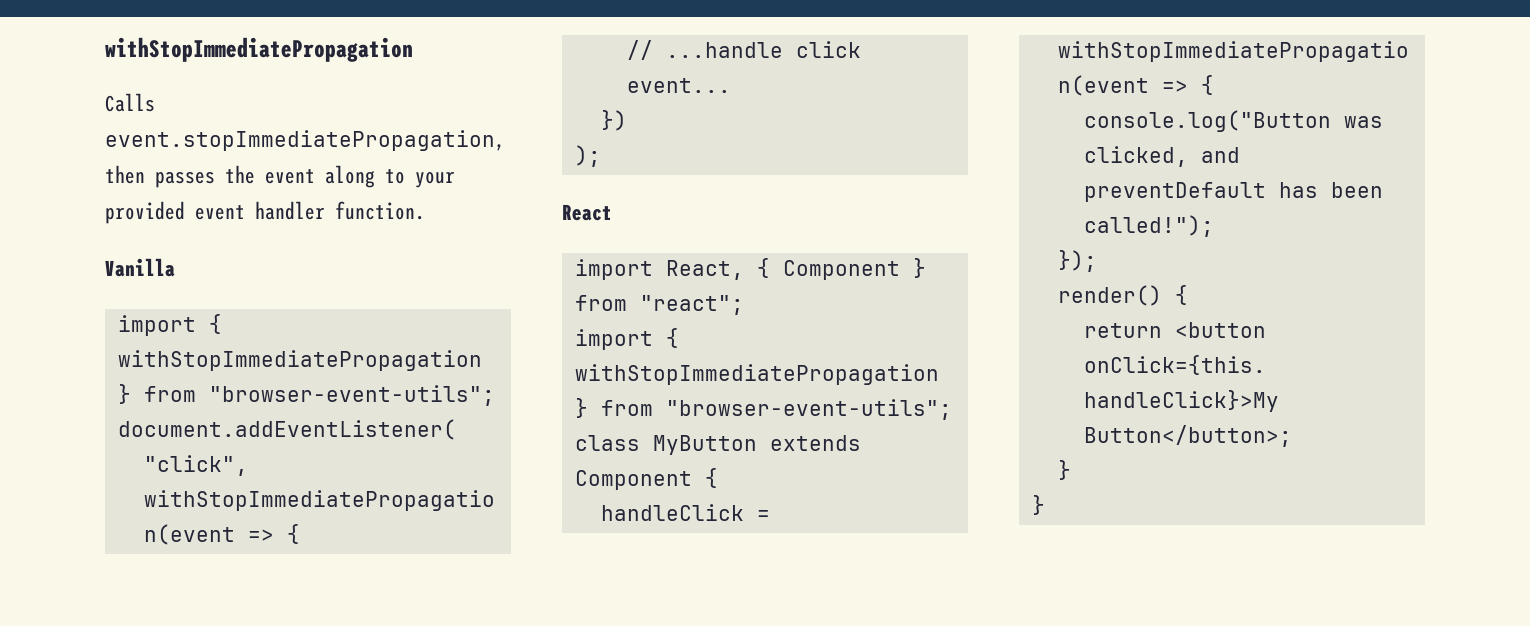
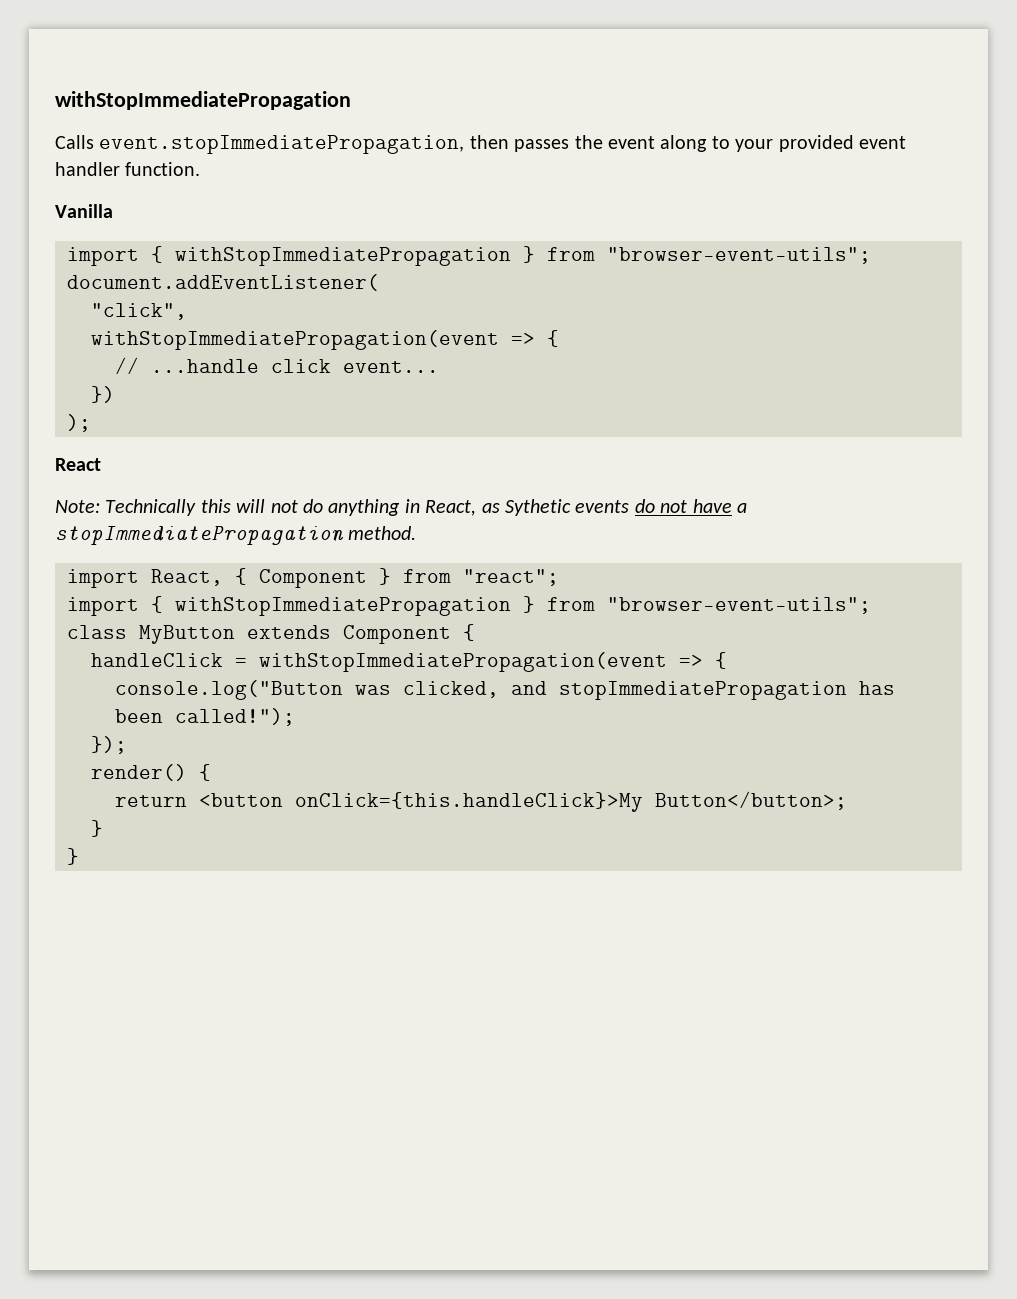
(612, 212) none -> [55,499,747,516] [55,526,417,545] // Note: Technically this will not do anything in React, as Sythetic events do not have a stopImmediatePropagation method.
[1083,182,1266,202] preventDefault -> [559,681,847,700] stopImmediatePropagation

